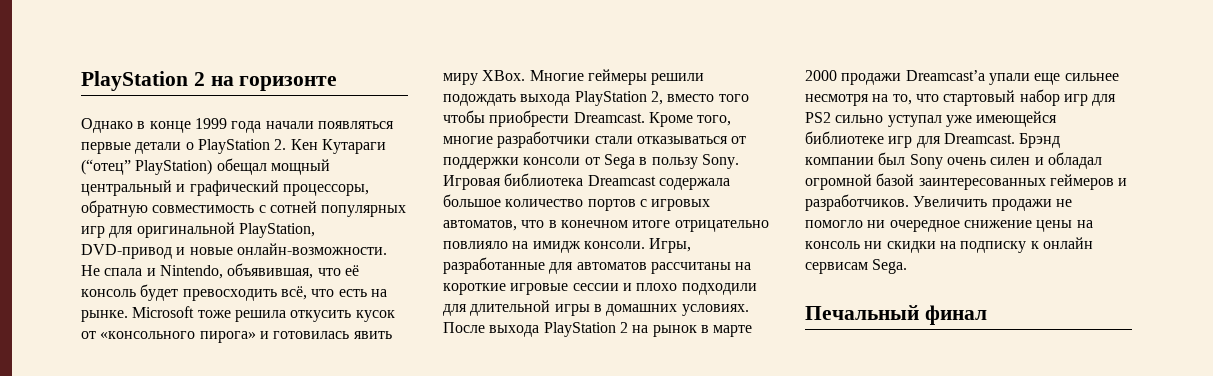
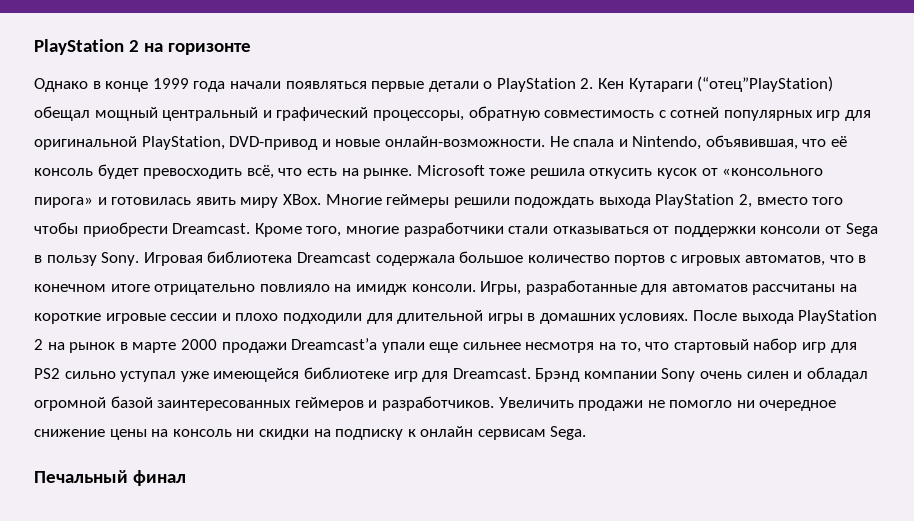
[81,159,213,175] (“отец” PlayStation) -> [697,76,834,92] (“отец”PlayStation)
[878,152,906,165] был -> (657, 375) none

